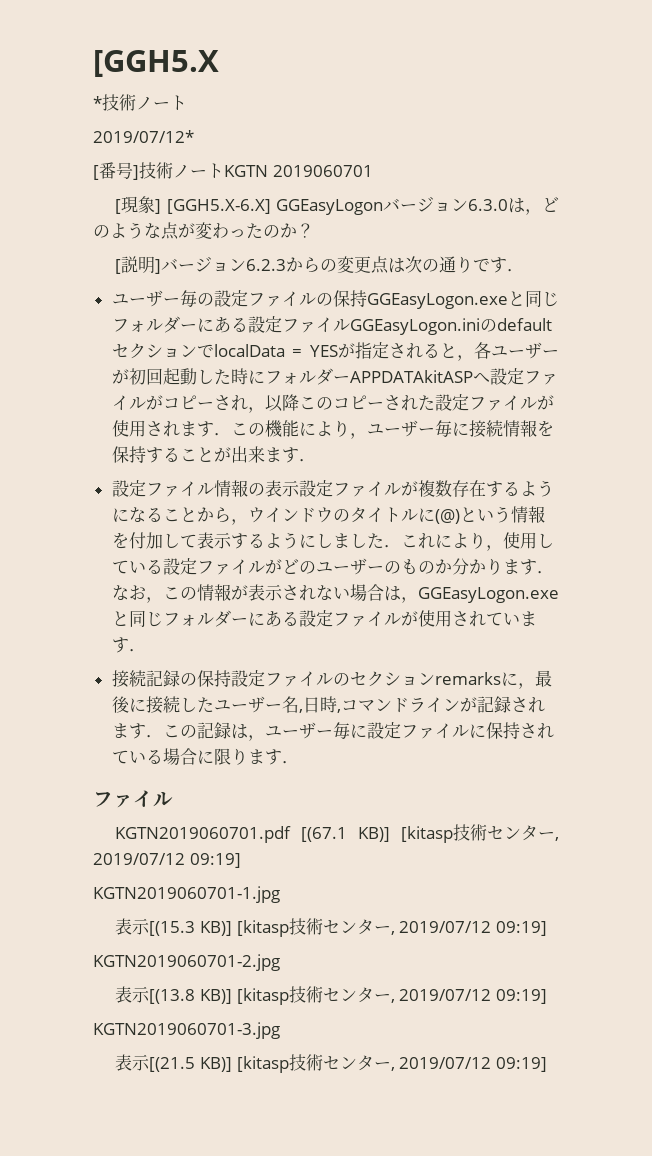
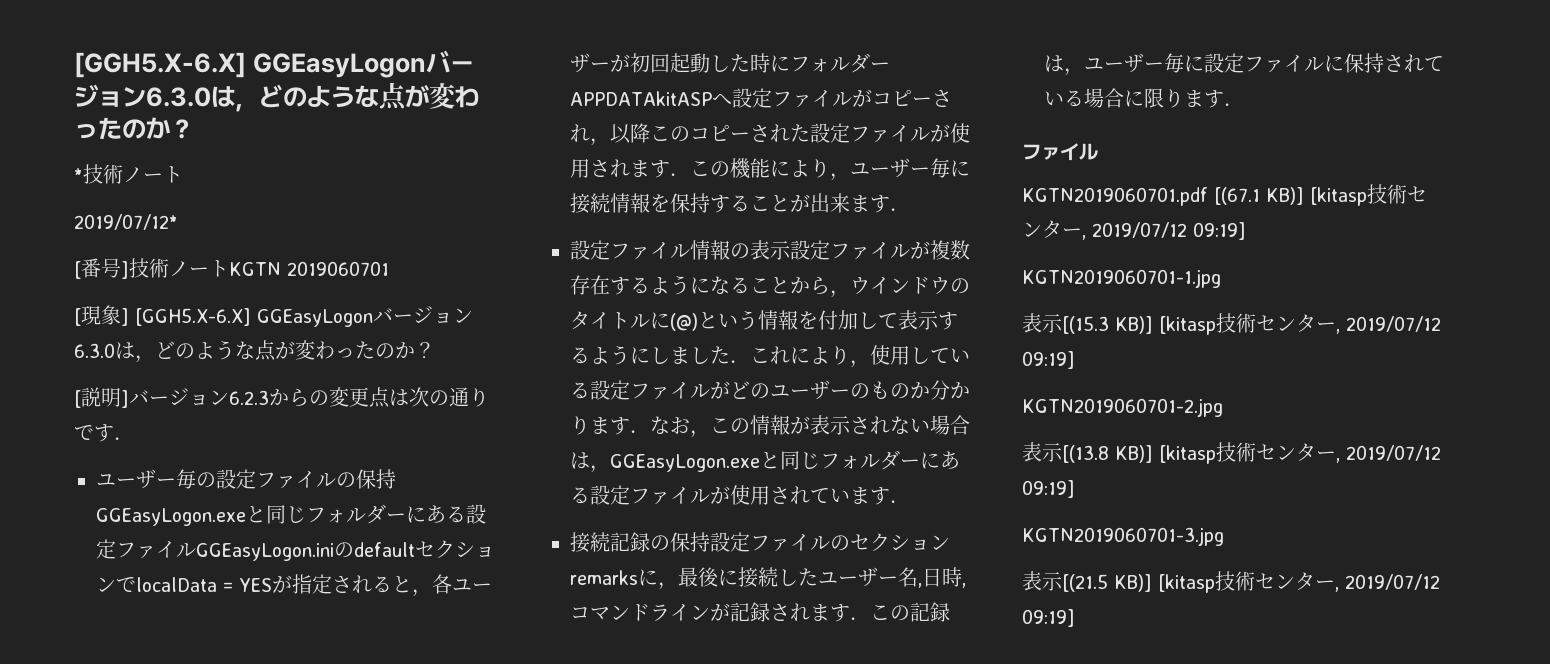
[93,50,219,77] [GGH5.X -> [74,50,475,78] [74,82,479,112] [74,117,194,140] [GGH5.X-6.X] GGEasyLogonバージョン6.3.0は，どのような点が変わったのか？

